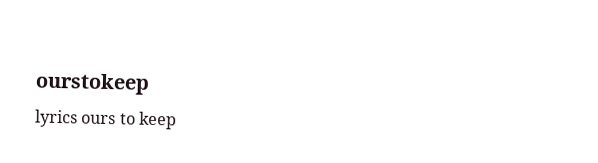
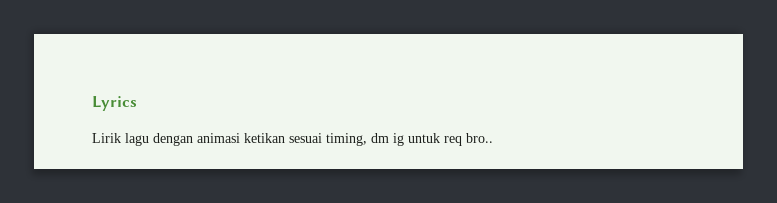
[35,72,150,95] [35,109,177,130] ourstokeep // lyrics ours to keep -> [92,96,137,111] [92,133,493,146] Lyrics // Lirik lagu dengan animasi ketikan sesuai timing, dm ig untuk req bro..

